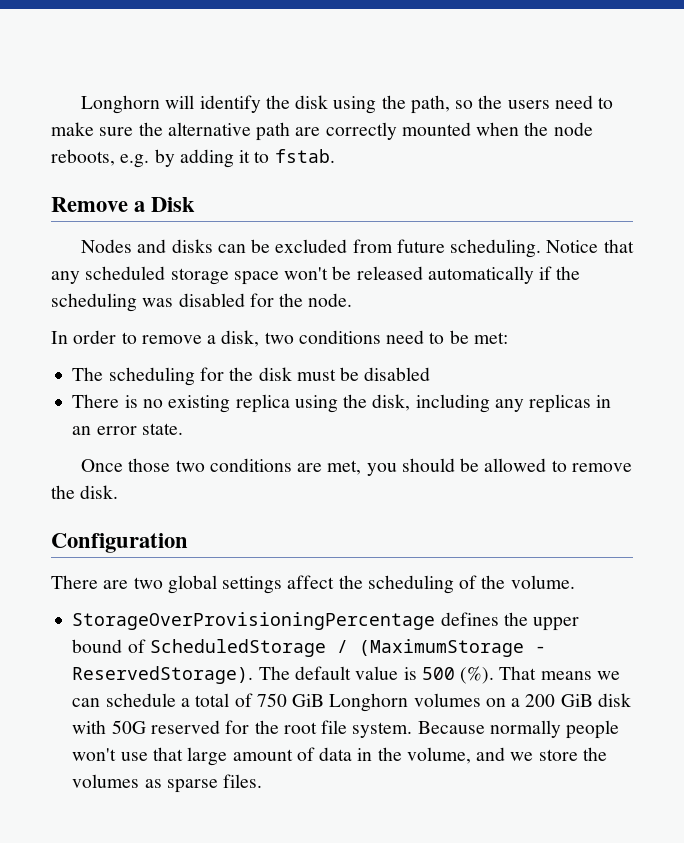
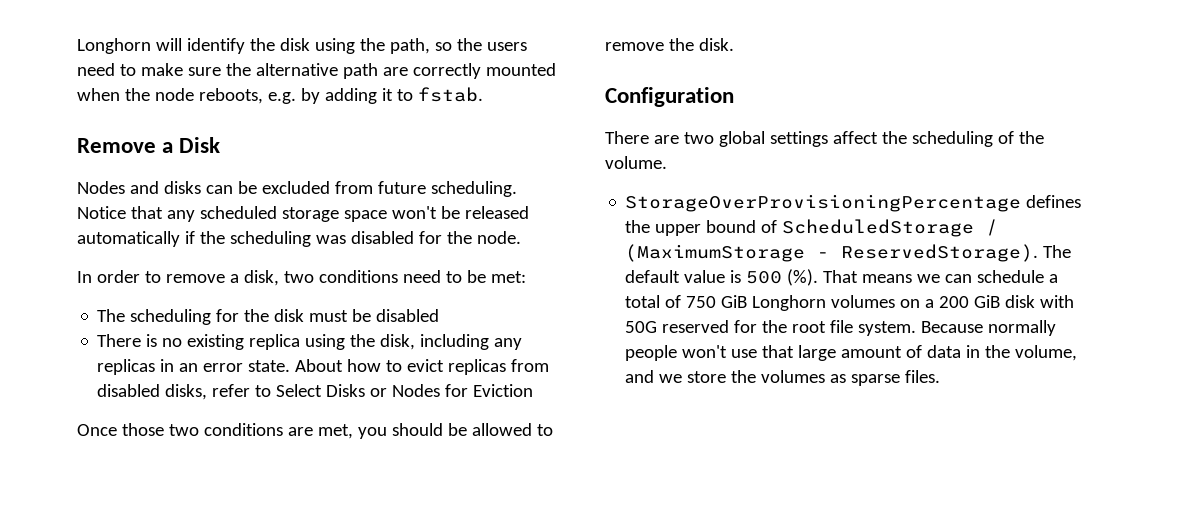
(183, 429) none -> [295,359,550,375] [97,384,534,400] About how to evict replicas from disabled disks, refer to Select Disks or Nodes for Eviction

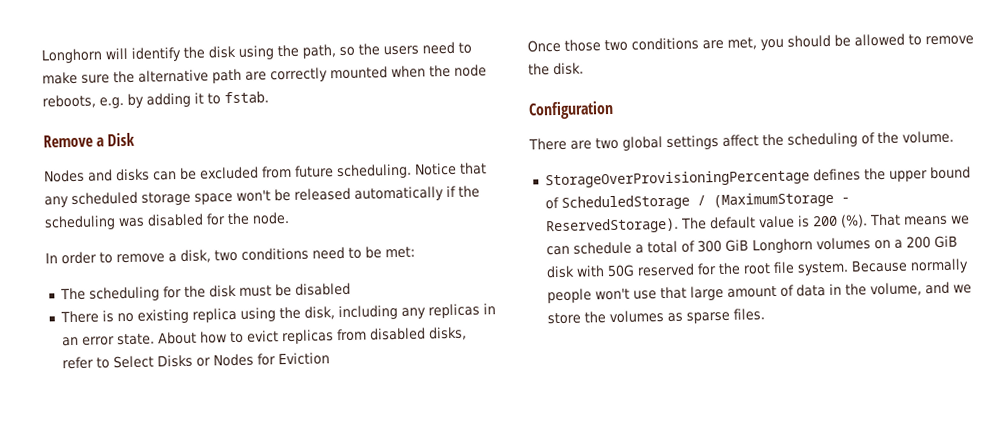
[746,271,783,284] 500 -> [812,215,838,227] 200
[686,296,717,308] 750 -> [696,239,722,253] 300

